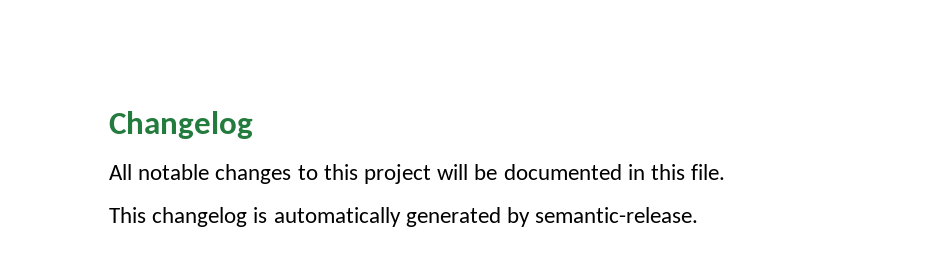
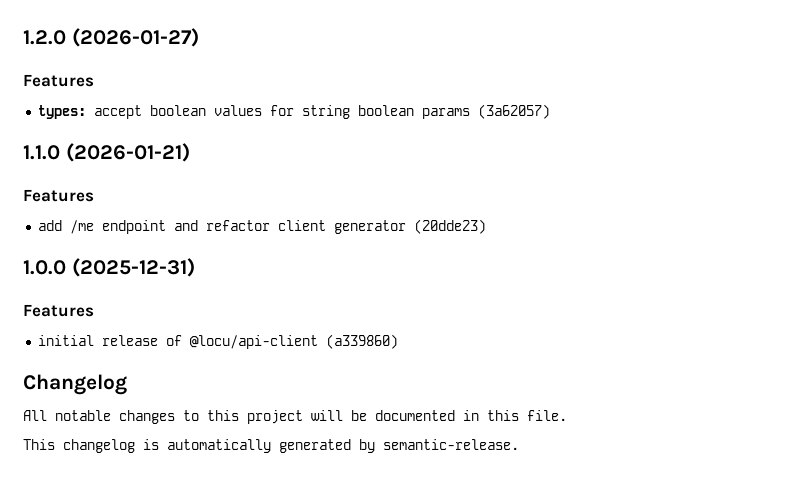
(109, 125) none -> [23,28,199,47] [23,74,94,87] [37,104,550,119] [23,143,190,162] [23,189,94,202] [37,219,486,234] [23,258,195,277] [23,304,94,317] [37,334,398,349] 1.2.0 (2026-01-27) // Features // types: accept boolean values for string boolean params (3a62057) // 1.1.0 (2026-01-21) // Features // add /me endpoint and refactor client generator (20dde23) // 1.0.0 (2025-12-31) // Features // initial release of @locu/api-client (a339860) //

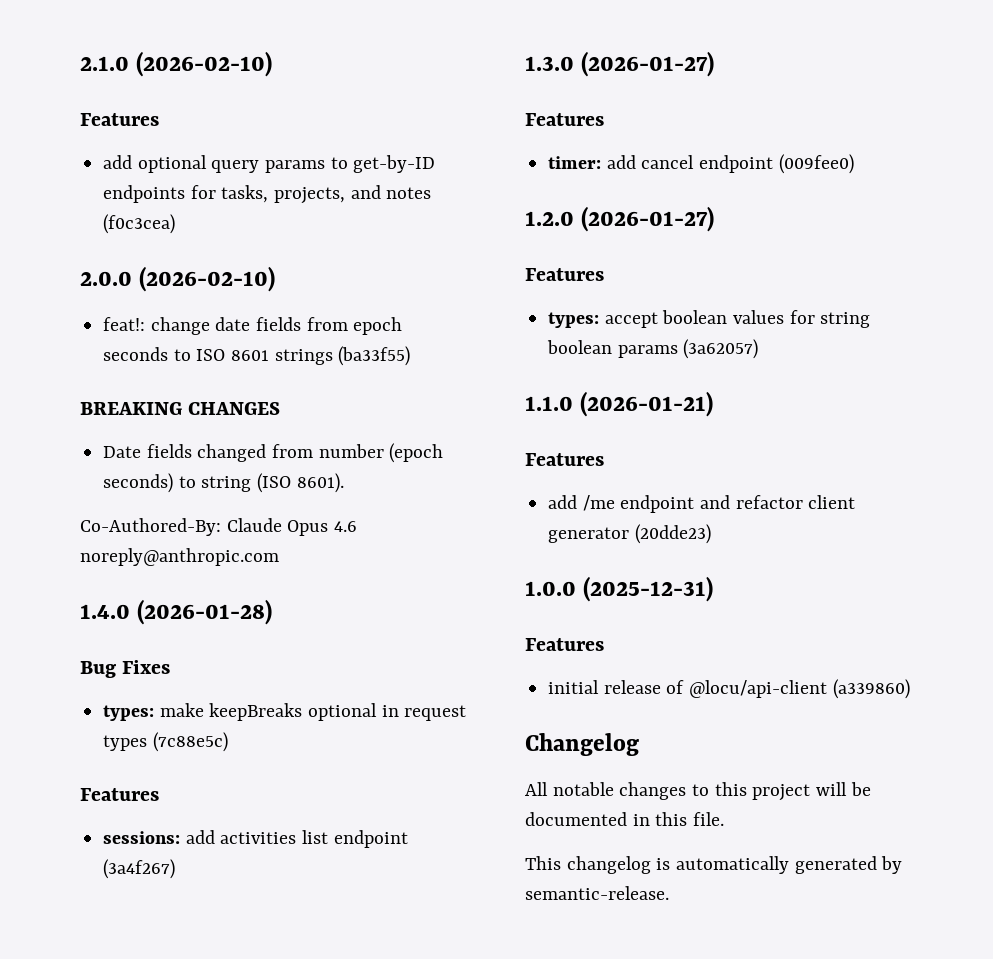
(23, 37) none -> [80,51,273,77] [80,113,159,126] [103,155,436,173] [103,185,432,204] [103,214,176,234] [80,266,276,292] [103,317,403,335] [103,346,411,366] [80,402,281,415] [103,443,444,463] [103,473,344,493] [80,518,358,536] [80,548,279,566] [80,599,273,625] [80,660,171,678] [103,703,467,721] [103,732,228,752] [80,788,159,801] [103,830,408,848] [103,859,176,879] [525,51,715,77] [525,113,604,126] [548,154,854,174] 2.1.0 (2026-02-10) // Features // add optional query params to get-by-ID endpoints for tasks, projects, and notes (f0c3cea) // 2.0.0 (2026-02-10) // feat!: change date fields from epoch seconds to ISO 8601 strings (ba33f55) // BREAKING CHANGES // Date fields changed from number (epoch seconds) to string (ISO 8601). // Co-Authored-By: Claude Opus 4.6 noreply@anthropic.com // 1.4.0 (2026-01-28) // Bug Fixes // types: make keepBreaks optional in request types (7c88e5c) // Features // sessions: add activities list endpoint (3a4f267) // 1.3.0 (2026-01-27) // Features // timer: add cancel endpoint (009fee0) //

